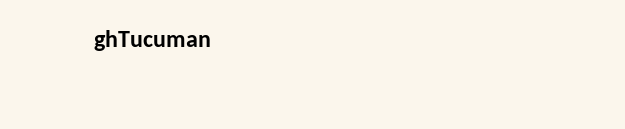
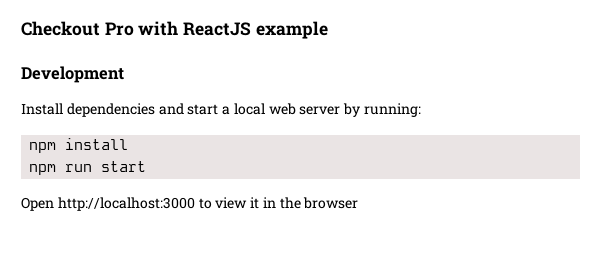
[94,30,211,51] ghTucuman -> [21,21,328,39] [21,66,124,83] [21,103,422,117] [29,138,129,153] [29,161,147,175] [21,197,359,211] Checkout Pro with ReactJS example // Development // Install dependencies and start a local web server by running: // npm install // npm run start // Open http://localhost:3000 to view it in the browser

